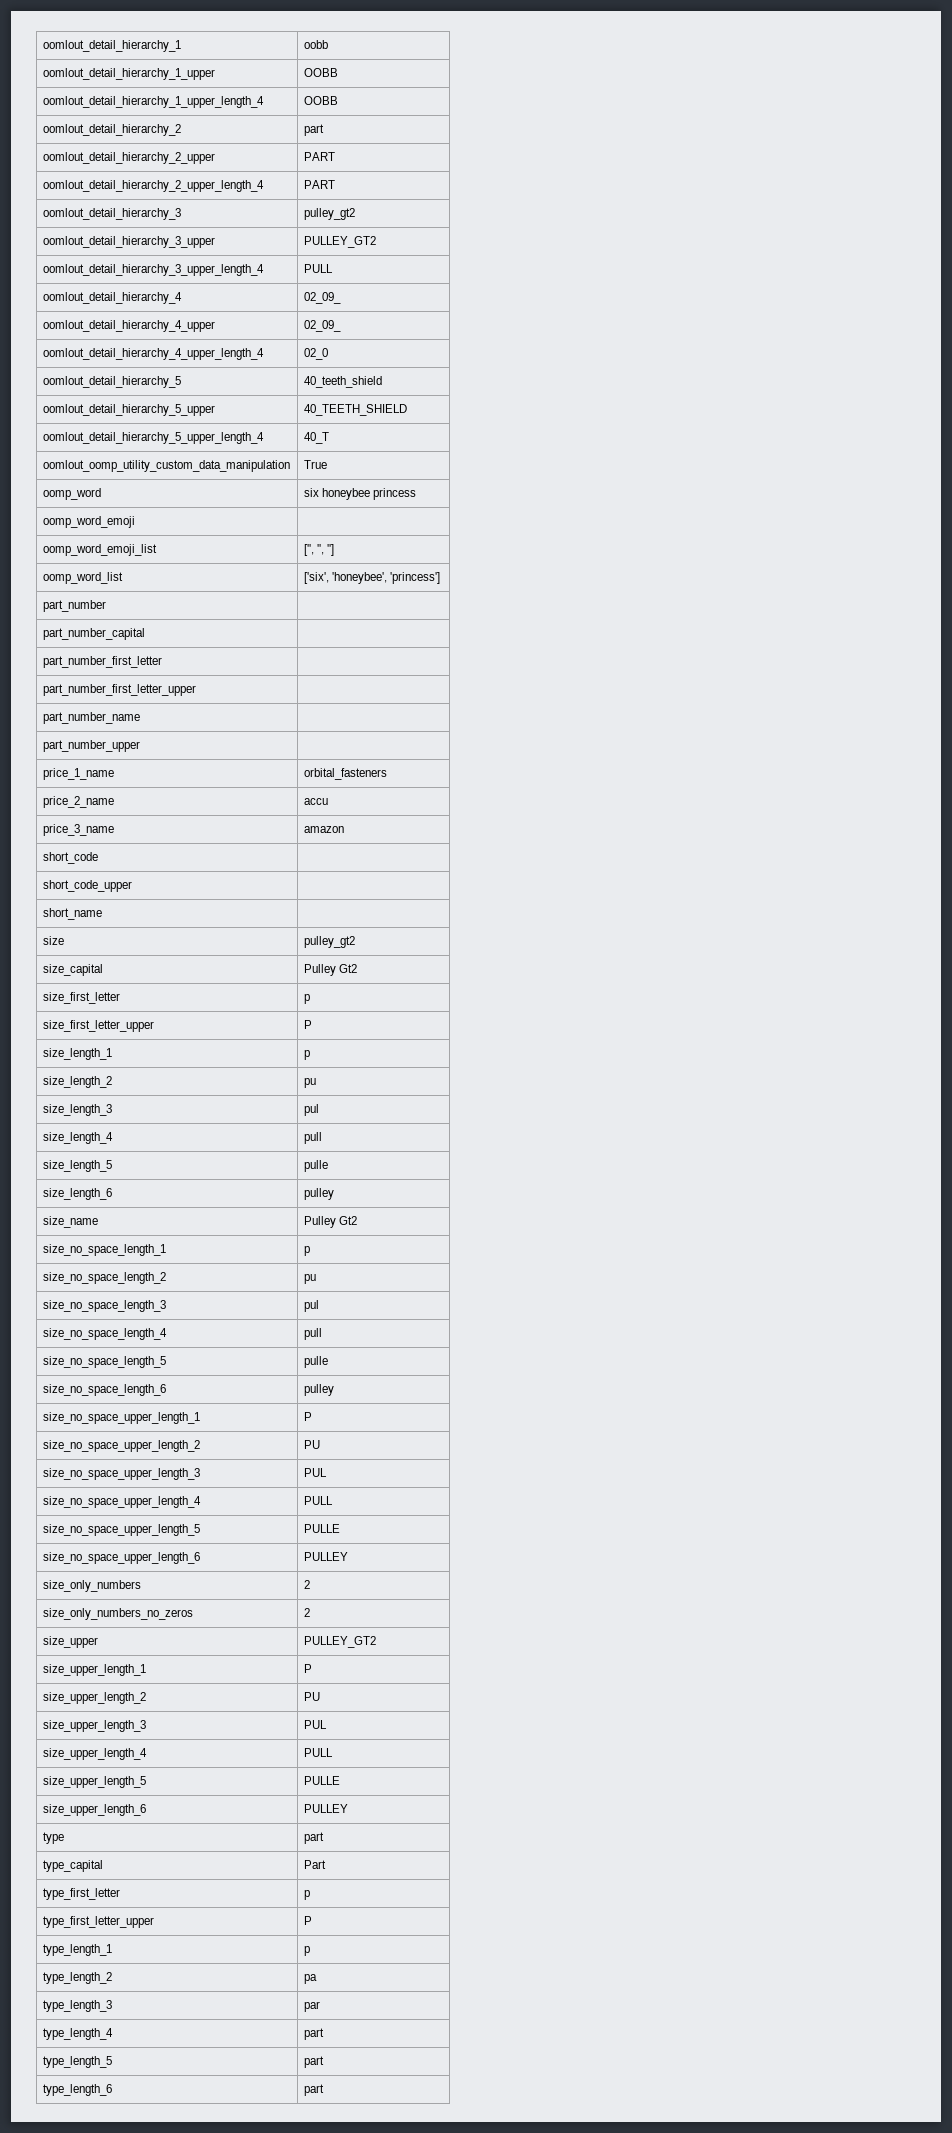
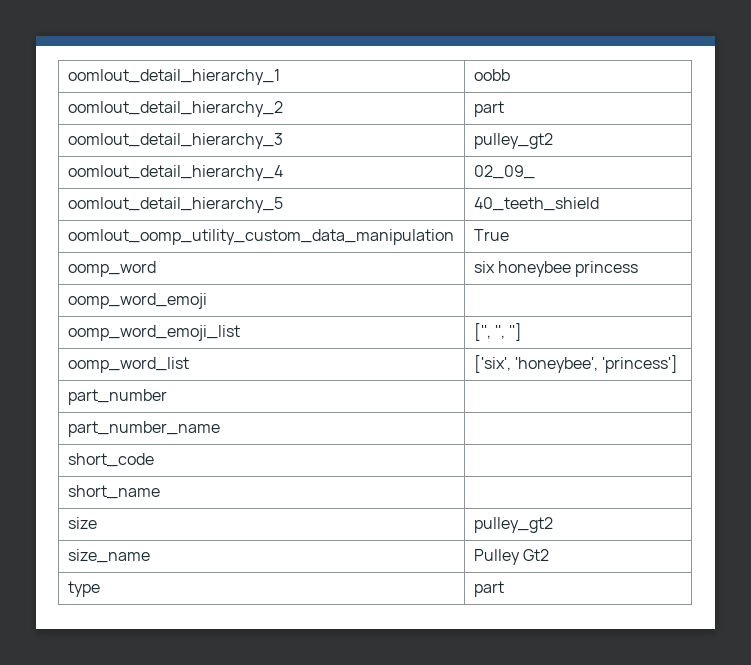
[42,68,215,80] [303,68,338,77] [42,96,264,108] [303,96,338,105] [42,124,181,136] [303,124,324,136] [42,152,215,164] [303,152,335,161] [42,180,264,192] [303,180,335,189] [42,208,181,220] [303,208,355,220] [42,236,215,248] [303,236,376,248] [42,264,264,276] [303,264,333,273] [42,292,182,304] [303,292,341,304] [42,320,215,332] [303,320,341,332] [42,348,264,360] [303,348,328,360] [42,376,181,388] [303,376,382,388] [42,404,215,416] [303,404,407,416] [42,432,264,444] [303,432,329,444] oomlout_detail_hierarchy_1_upper | OOBB // oomlout_detail_hierarchy_1_upper_length_4 | OOBB // oomlout_detail_hierarchy_2 | part // oomlout_detail_hierarchy_2_upper | PART // oomlout_detail_hierarchy_2_upper_length_4 | PART // oomlout_detail_hierarchy_3 | pulley_gt2 // oomlout_detail_hierarchy_3_upper | PULLEY_GT2 // oomlout_detail_hierarchy_3_upper_length_4 | PULL // oomlout_detail_hierarchy_4 | 02_09_ // oomlout_detail_hierarchy_4_upper | 02_09_ // oomlout_detail_hierarchy_4_upper_length_4 | 02_0 // oomlout_detail_hierarchy_5 | 40_teeth_shield // oomlout_detail_hierarchy_5_upper | 40_TEETH_SHIELD // oomlout_detail_hierarchy_5_upper_length_4 | 40_T -> [67,101,283,117] [473,101,504,117] [67,133,283,149] [473,133,553,149] [67,165,283,181] [473,165,535,179] [67,197,283,213] [473,197,599,211] oomlout_detail_hierarchy_2 | part // oomlout_detail_hierarchy_3 | pulley_gt2 // oomlout_detail_hierarchy_4 | 02_09_ // oomlout_detail_hierarchy_5 | 40_teeth_shield
[42,628,145,640] [42,656,162,668] [42,684,196,696] [42,712,140,724] [42,740,140,752] [42,768,114,780] [303,768,387,780] [42,796,114,808] [303,798,328,805] [42,824,114,836] [303,826,344,833] part_number_capital | // part_number_first_letter | // part_number_first_letter_upper | // part_number_name | // part_number_upper | // price_1_name | orbital_fasteners // price_2_name | accu // price_3_name | amazon -> [67,421,220,437] part_number_name |
[42,880,132,892] // short_code_upper | -> (154, 460) none
[42,964,103,976] [303,964,357,976] [42,992,120,1004] [303,994,310,1004] [42,1020,154,1032] [303,1020,312,1029] [42,1048,112,1060] [303,1050,310,1060] [42,1076,112,1088] [303,1078,316,1088] [42,1104,112,1116] [303,1104,319,1116] [42,1132,113,1144] [303,1132,322,1144] [42,1160,112,1172] [303,1160,328,1172] [42,1188,112,1200] [303,1188,334,1200] [42,1216,98,1228] [303,1216,357,1228] [42,1244,166,1256] [303,1246,310,1256] [42,1272,166,1284] [303,1274,316,1284] [42,1300,166,1312] [303,1300,319,1312] [42,1328,167,1340] [303,1328,322,1340] [42,1356,166,1368] [303,1356,328,1368] [42,1384,166,1396] [303,1384,334,1396] [42,1412,200,1424] [303,1412,312,1421] [42,1440,200,1452] [303,1440,320,1449] [42,1468,200,1480] [303,1468,327,1477] [42,1496,201,1508] [303,1496,333,1505] [42,1524,200,1536] [303,1524,340,1533] [42,1552,200,1564] [303,1552,348,1561] [42,1580,141,1592] [303,1580,310,1589] [42,1608,193,1620] [303,1608,310,1617] [42,1636,98,1648] [303,1636,376,1648] [42,1664,146,1676] [303,1664,312,1673] [42,1692,146,1704] [303,1692,320,1701] [42,1720,146,1732] [303,1720,327,1729] [42,1748,147,1760] [303,1748,333,1757] [42,1776,146,1788] [303,1776,340,1785] [42,1804,146,1816] [303,1804,348,1813] [42,1832,64,1844] [303,1832,324,1844] [42,1860,103,1872] [303,1860,326,1869] [42,1888,120,1900] [303,1890,310,1900] [42,1916,154,1928] [303,1916,312,1925] [42,1944,112,1956] [303,1946,310,1956] [42,1972,112,1984] [303,1974,317,1984] [42,2000,112,2012] [303,2001,320,2012] [42,2028,113,2040] [303,2028,324,2040] [42,2056,112,2068] [303,2056,324,2068] [42,2084,112,2096] size_capital | Pulley Gt2 // size_first_letter | p // size_first_letter_upper | P // size_length_1 | p // size_length_2 | pu // size_length_3 | pul // size_length_4 | pull // size_length_5 | pulle // size_length_6 | pulley // size_name | Pulley Gt2 // size_no_space_length_1 | p // size_no_space_length_2 | pu // size_no_space_length_3 | pul // size_no_space_length_4 | pull // size_no_space_length_5 | pulle // size_no_space_length_6 | pulley // size_no_space_upper_length_1 | P // size_no_space_upper_length_2 | PU // size_no_space_upper_length_3 | PUL // size_no_space_upper_length_4 | PULL // size_no_space_upper_length_5 | PULLE // size_no_space_upper_length_6 | PULLEY // size_only_numbers | 2 // size_only_numbers_no_zeros | 2 // size_upper | PULLEY_GT2 // size_upper_length_1 | P // size_upper_length_2 | PU // size_upper_length_3 | PUL // size_upper_length_4 | PULL // size_upper_length_5 | PULLE // size_upper_length_6 | PULLEY // type | part // type_capital | Part // type_first_letter | p // type_first_letter_upper | P // type_length_1 | p // type_length_2 | pa // type_length_3 | par // type_length_4 | part // type_length_5 | part // type_length_6 -> [67,549,150,563] [473,549,549,565] [67,581,100,597] size_name | Pulley Gt2 // type

